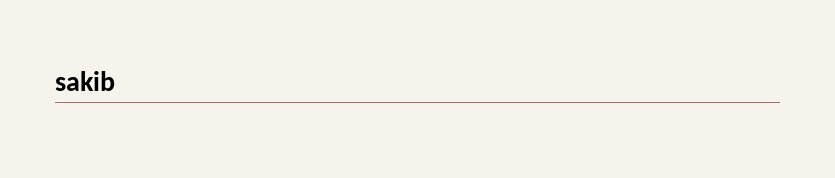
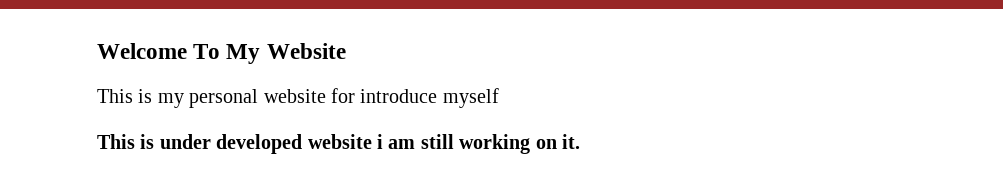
[55,71,115,91] sakib -> [97,43,346,64] [97,88,499,108] [97,134,580,154] Welcome To My Website // This is my personal website for introduce myself // This is under developed website i am still working on it.

